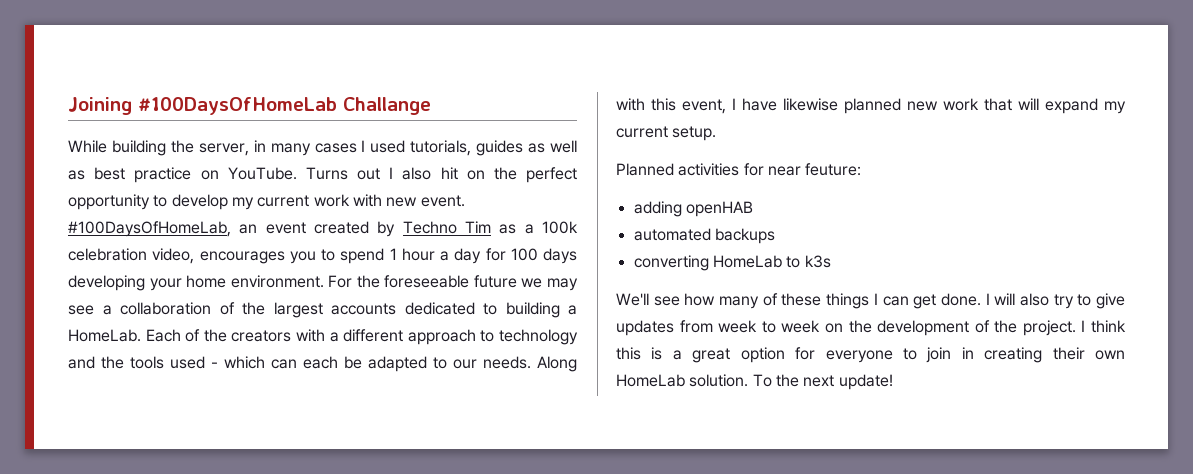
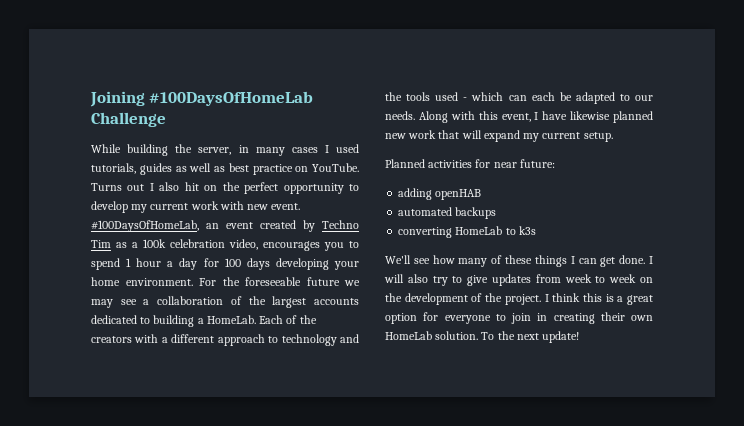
[343,97,431,115] Challange -> [91,112,166,127] Challenge
[805,163,862,176] feuture: -> [519,159,555,168] future:

